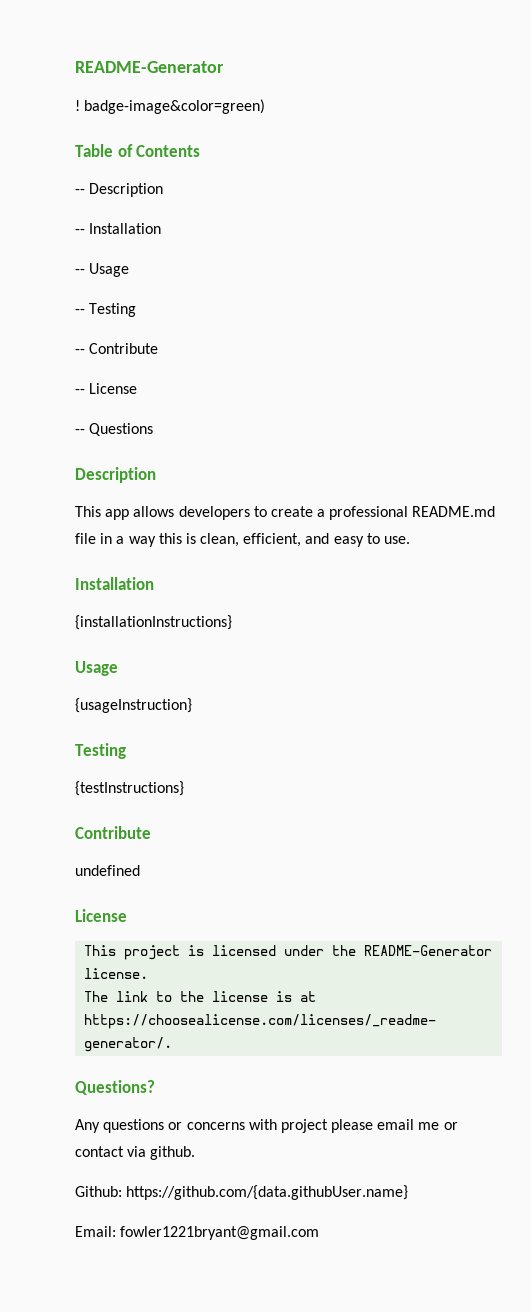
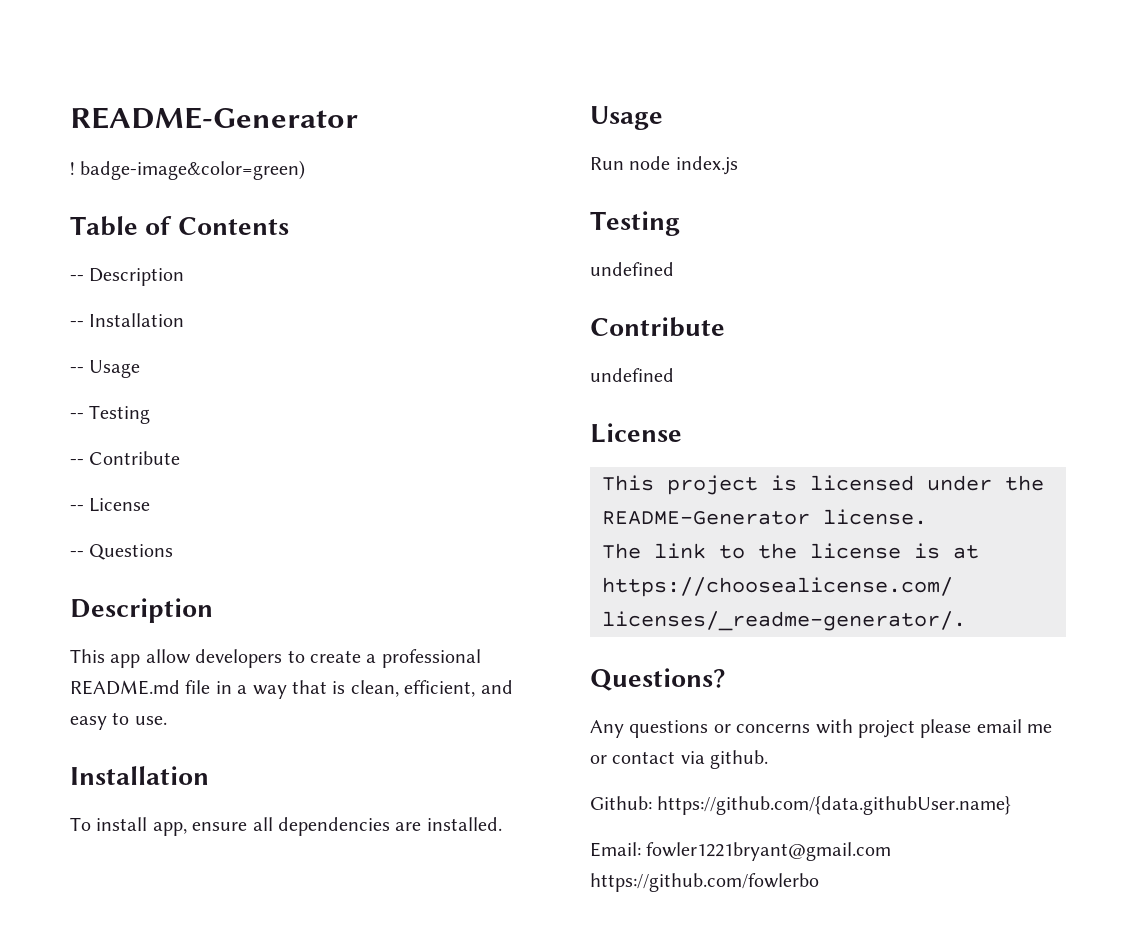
[133,506,175,517] allows -> [145,649,191,664] allow
[158,533,182,544] this -> [292,680,327,694] that
[75,615,232,630] [75,661,118,676] [75,698,192,713] [75,743,126,759] [75,781,184,796] {installationInstructions} // Usage // {usageInstruction} // Testing // {testInstructions} -> [70,817,502,836] [590,106,663,130] [590,156,738,175] [590,211,680,236] [590,262,674,276] To install app, ensure all dependencies are installed. // Usage // Run node index.js // Testing // undefined
(320, 1233) none -> [590,873,819,892] https://github.com/fowlerbo

